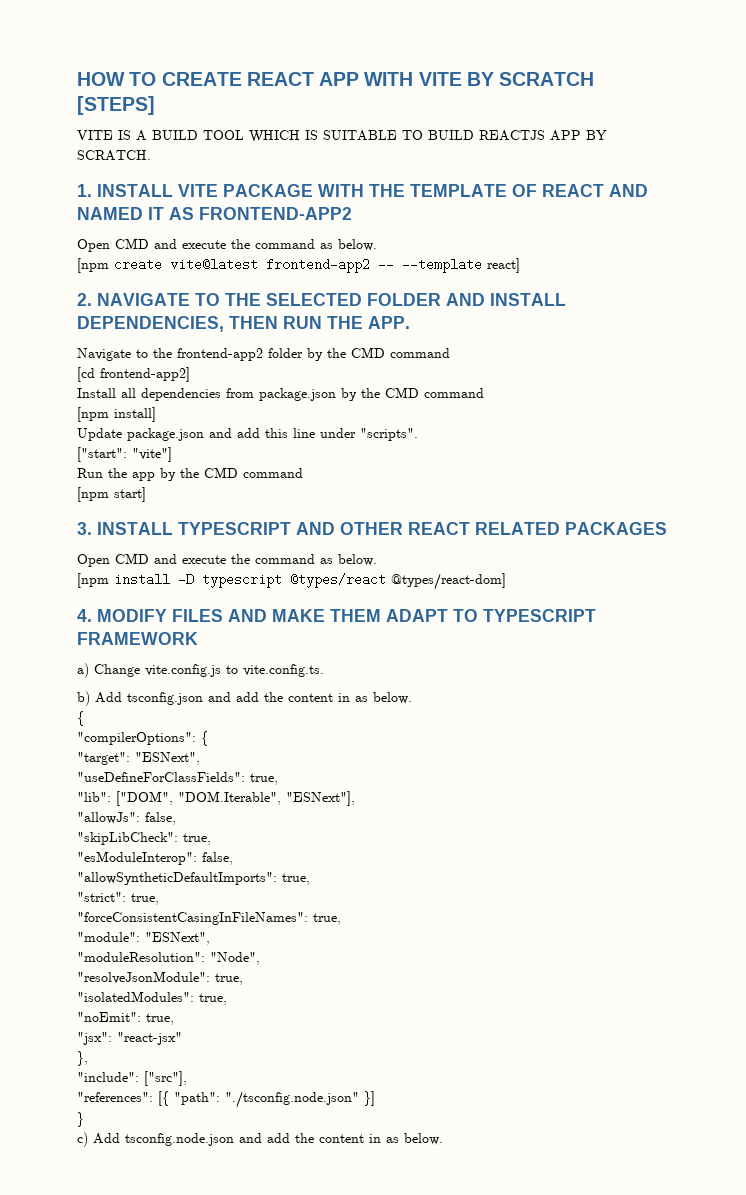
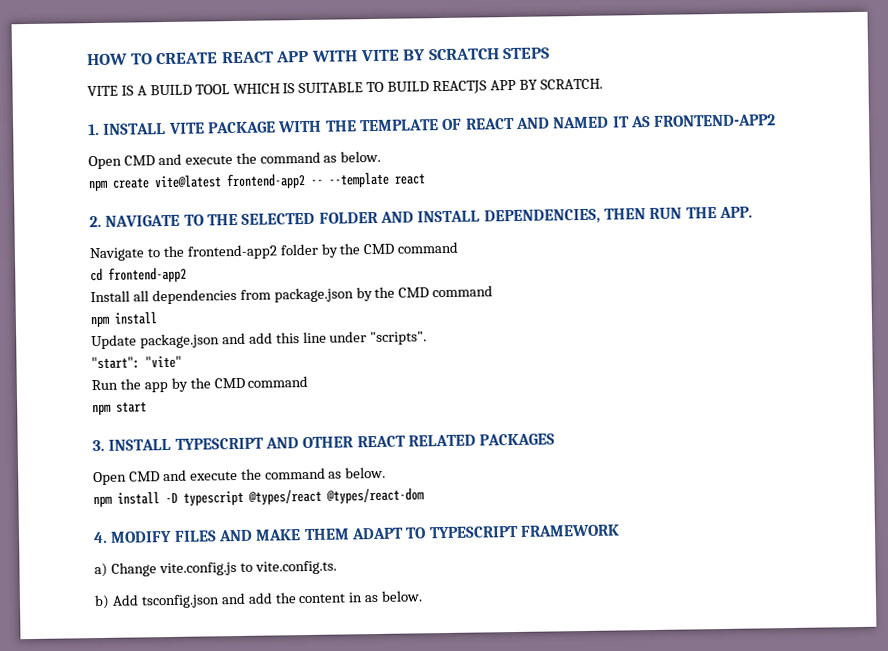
[77,96,155,115] [STEPS] -> [502,47,551,60] STEPS
[77,258,109,273] [npm -> [88,179,109,192] npm
[487,258,520,273] react] -> [394,173,425,185] react
[77,367,190,382] [cd frontend-app2] -> [90,266,187,283] cd frontend-app2
[77,407,156,422] [npm install] -> [90,311,157,328] npm install
[77,447,172,462] ["start": "vite"] -> [91,355,182,370] "start": "vite"
[77,487,146,502] [npm start] -> [92,401,147,416] npm start
[77,573,109,588] [npm -> [93,495,113,508] npm
[391,573,506,590] @types/react-dom] -> [326,487,425,504] @types/react-dom
[77,711,84,726] [77,731,208,746] [77,752,200,765] [77,772,278,785] [77,791,355,806] [77,812,176,825] [77,832,211,845] [77,851,233,865] [77,872,310,885] [77,892,159,905] [77,912,341,925] [77,932,210,945] [77,952,260,965] [77,971,243,985] [77,991,227,1005] [77,1012,174,1025] [77,1032,182,1045] [77,1051,88,1066] [77,1071,187,1086] [77,1091,375,1108] [77,1112,84,1127] [77,1132,443,1147] // { // "compilerOptions": { // "target": "ESNext", // "useDefineForClassFields": true, // "lib": ["DOM", "DOM.Iterable", "ESNext"], // "allowJs": false, // "skipLibCheck": true, // "esModuleInterop": false, // "allowSyntheticDefaultImports": true, // "strict": true, // "forceConsistentCasingInFileNames": true, // "module": "ESNext", // "moduleResolution": "Node", // "resolveJsonModule": true, // "isolatedModules": true, // "noEmit": true, // "jsx": "react-jsx" // }, // "include": ["src"], // "references": [{ "path": "./tsconfig.node.json" }] // } // c) Add tsconfig.node.json and add the content in as below. -> (423, 596) none

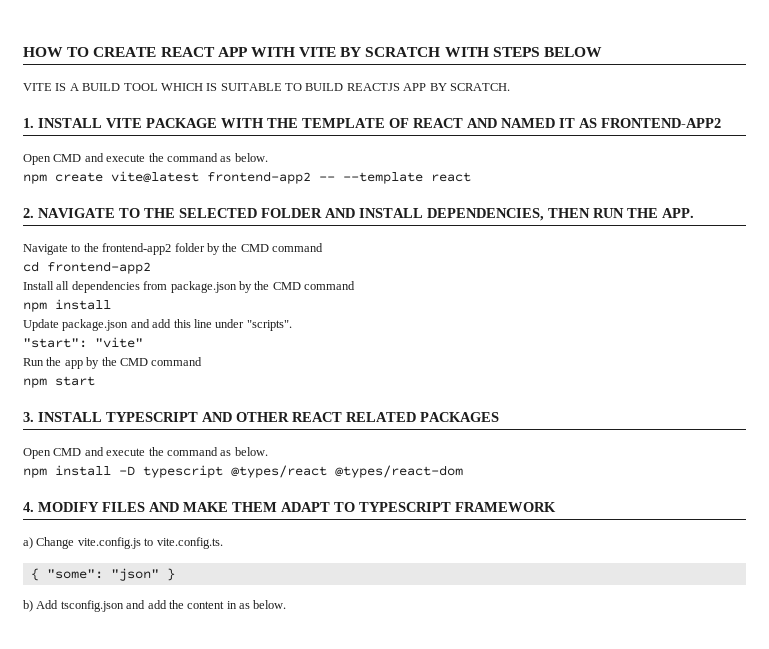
(500, 54) none -> [444,47,489,57] WITH
(551, 53) none -> [544,47,603,57] BELOW
(337, 567) none -> [30,568,175,581] // { "some": "json" }

